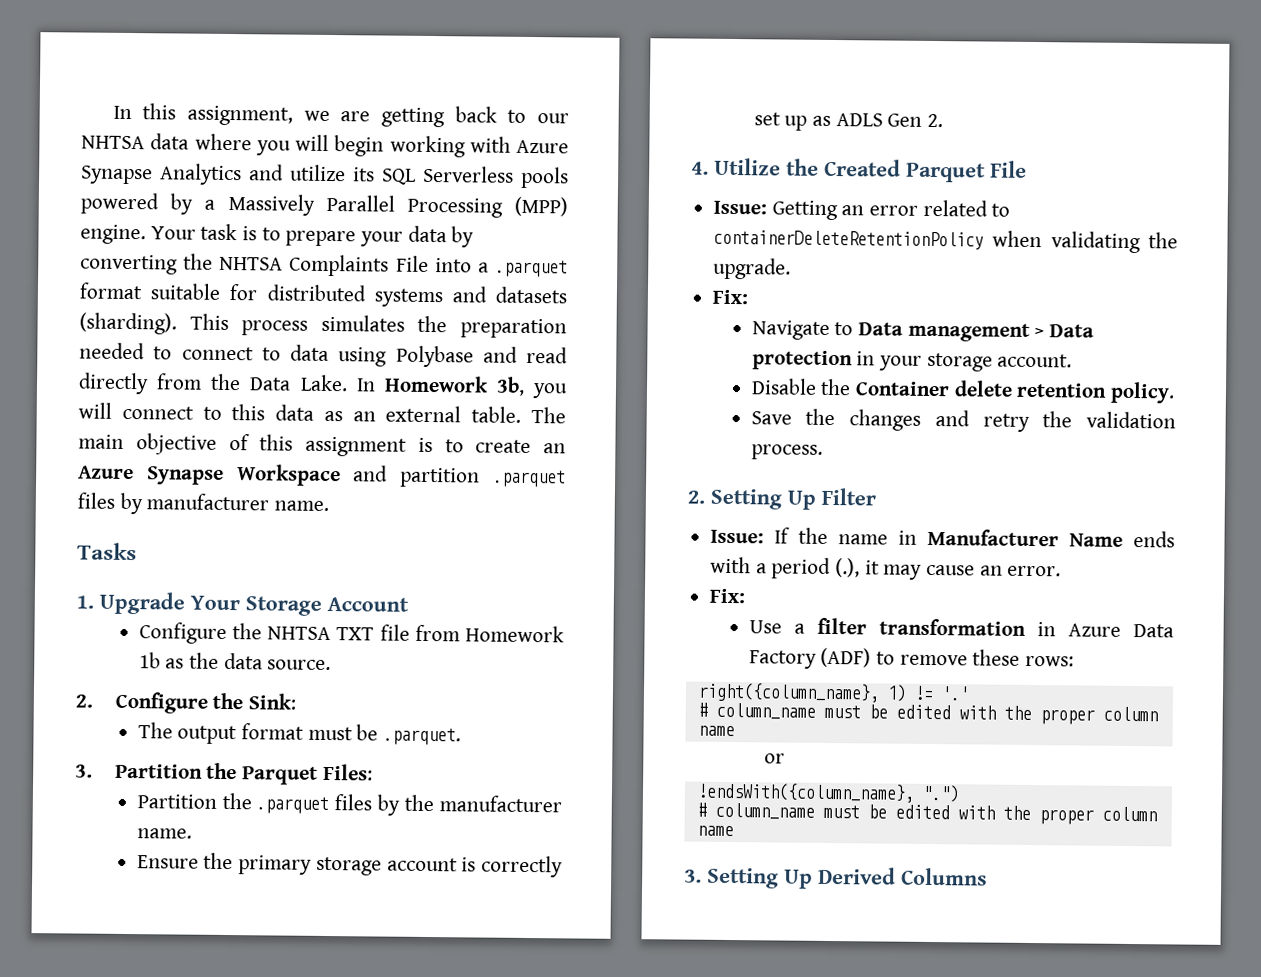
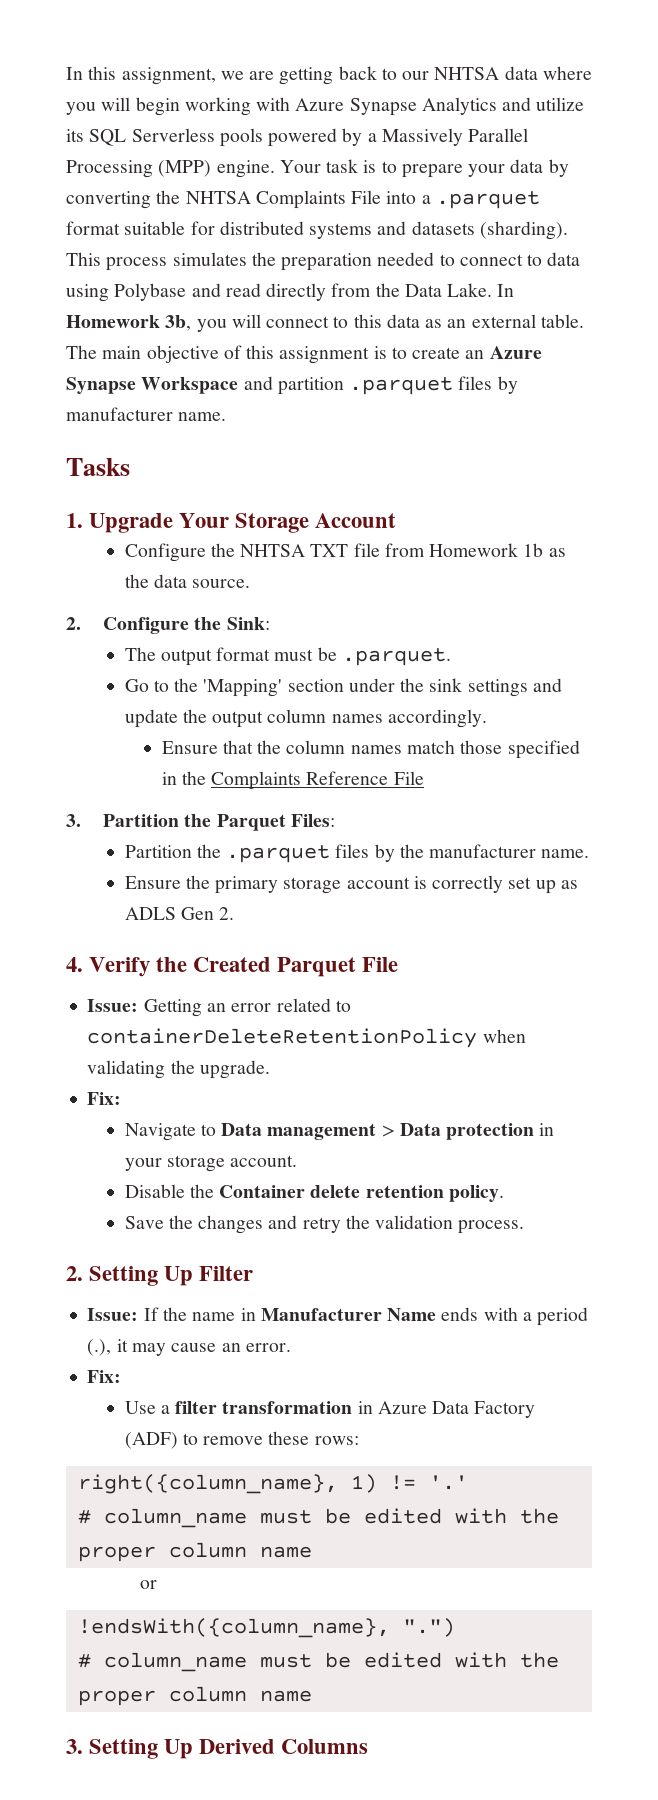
(462, 736) none -> [124,678,562,697] [124,709,487,728] [161,740,580,759] [161,771,424,790] // Go to the 'Mapping' section under the sink settings and update the output column names accordingly. // Ensure that the column names match those specified in the Complaints Reference File
[714,157,781,176] Utilize -> [89,957,151,977] Verify

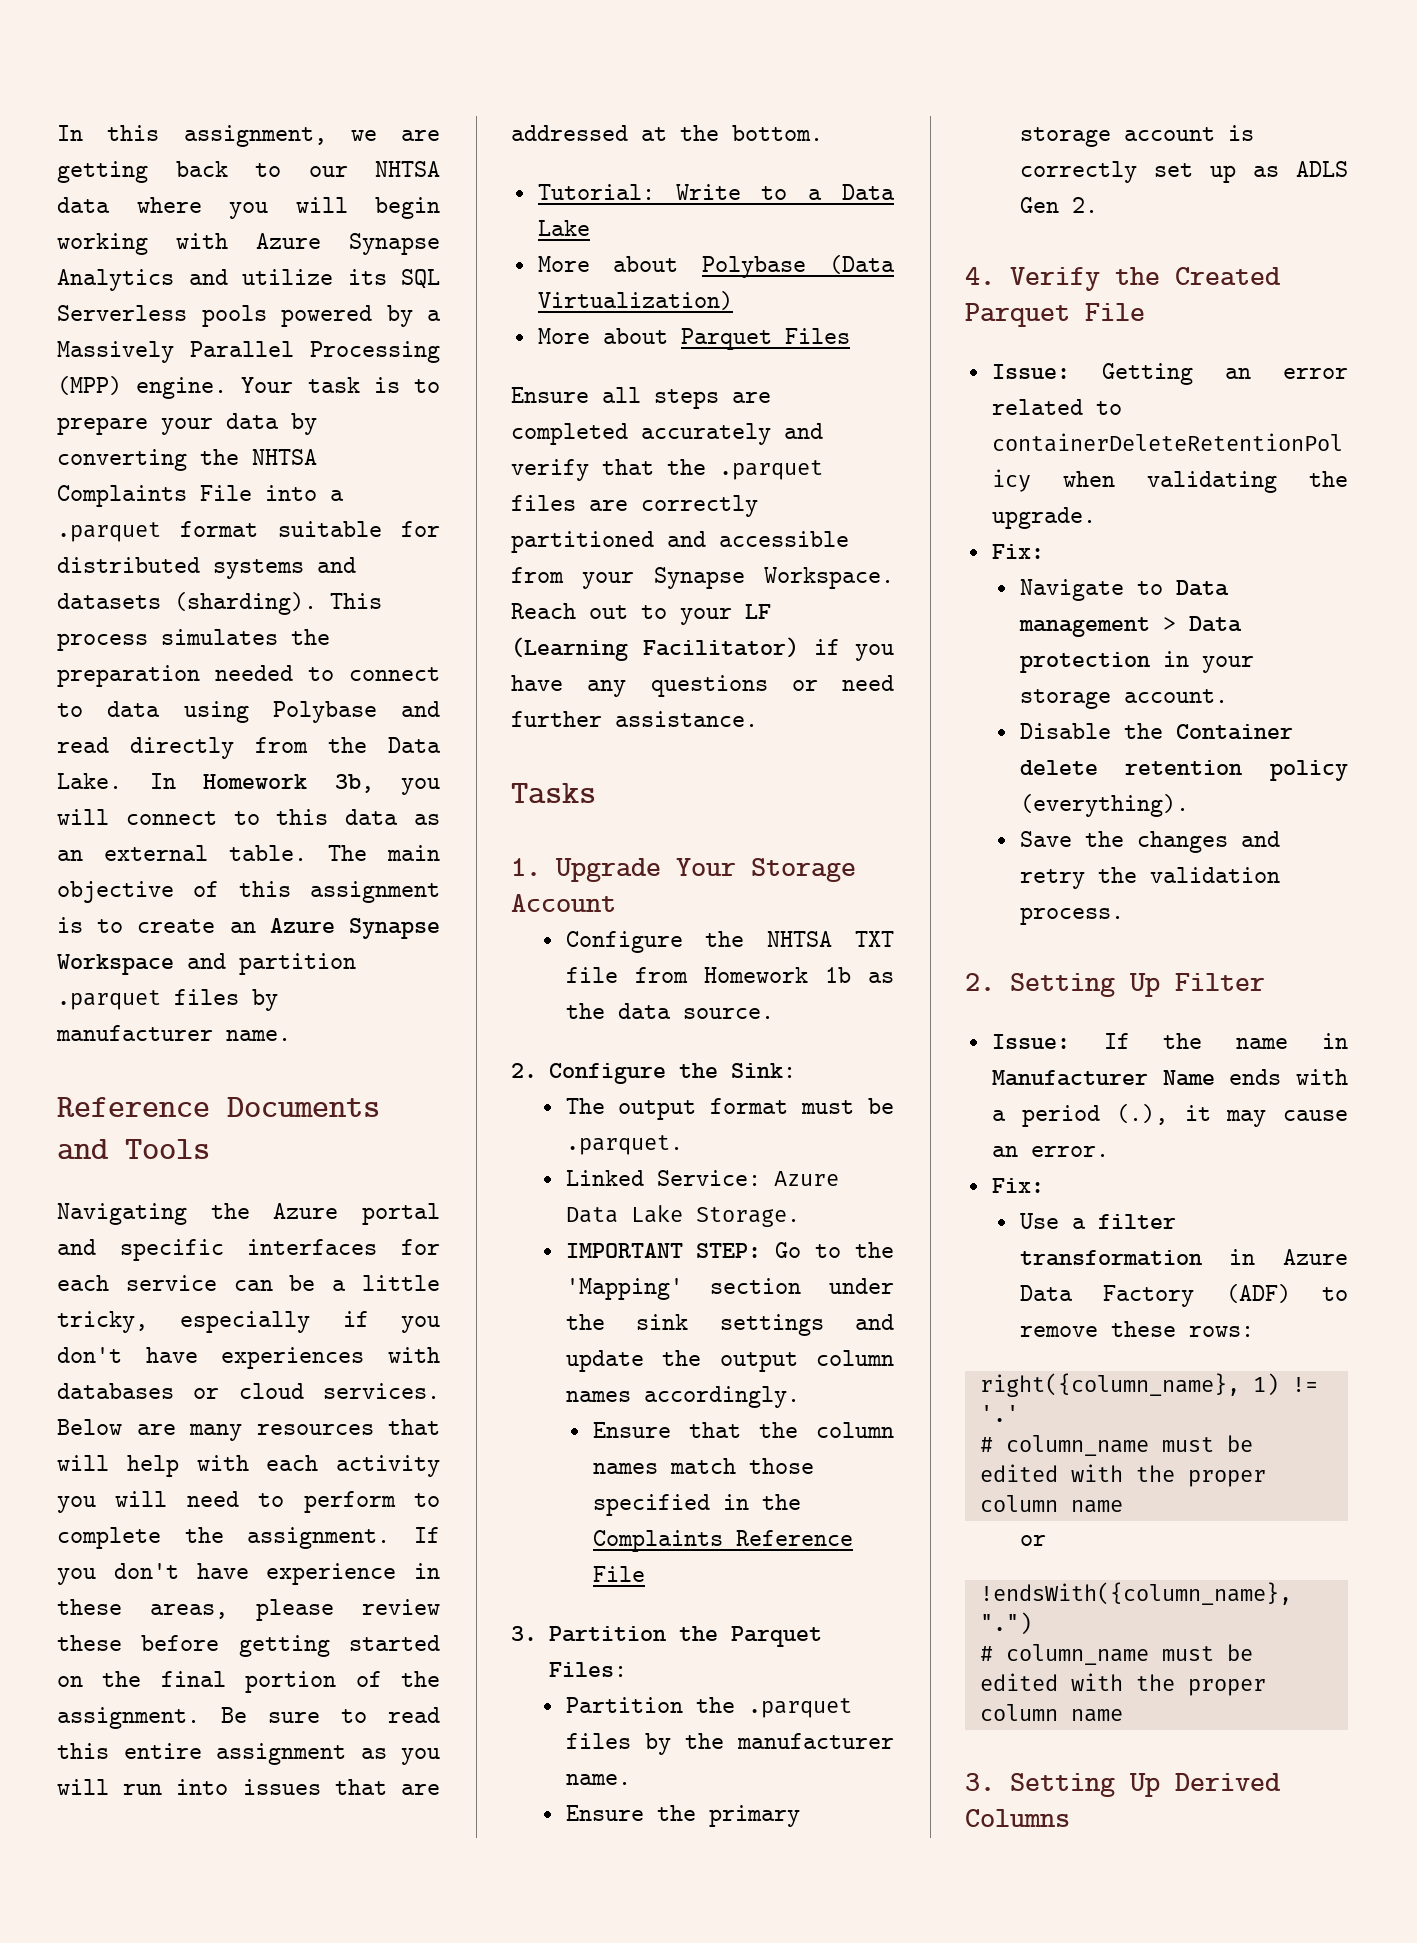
(227, 416) none -> [57,1097,380,1117] [57,1139,210,1160] [57,1203,440,1225] [57,1239,440,1261] [57,1275,441,1291] [57,1311,440,1333] [57,1347,440,1369] [57,1383,440,1399] [57,1419,440,1441] [57,1455,440,1477] [57,1491,440,1513] [57,1527,440,1549] [57,1563,440,1585] [57,1599,440,1621] [57,1635,440,1657] [57,1671,440,1693] [57,1707,440,1729] [57,1743,440,1765] [57,1779,440,1795] [511,125,823,141] [537,184,895,200] [537,220,590,236] [537,255,895,278] [537,291,733,310] [537,328,850,350] [511,387,771,409] [511,423,823,445] [511,459,823,481] [511,495,758,517] [511,531,849,553] [511,567,894,589] [511,603,771,625] [511,637,894,661] [511,675,894,697] [511,711,758,727] // Reference Documents and Tools // Navigating the Azure portal and specific interfaces for each service can be a little tricky, especially if you don't have experiences with databases or cloud services. Below are many resources that will help with each activity you will need to perform to complete the assignment. If you don't have experience in these areas, please review these before getting started on the final portion of the assignment. Be sure to read this entire assignment as you will run into issues that are addressed at the bottom. // Tutorial: Write to a Data Lake // More about Polybase (Data Virtualization) // More about Parquet Files // Ensure all steps are completed accurately and verify that the .parquet files are correctly partitioned and accessible from your Synapse Workspace. Reach out to your LF (Learning Facilitator) if you have any questions or need further assistance.
(451, 657) none -> [565,1170,839,1186] [565,1205,800,1227] [565,1243,762,1258] Linked Service: Azure Data Lake Storage. // IMPORTANT STEP:
[448,1185,504,1202] policy. -> [1270,760,1348,781] [1019,794,1189,817] policy (everything).

